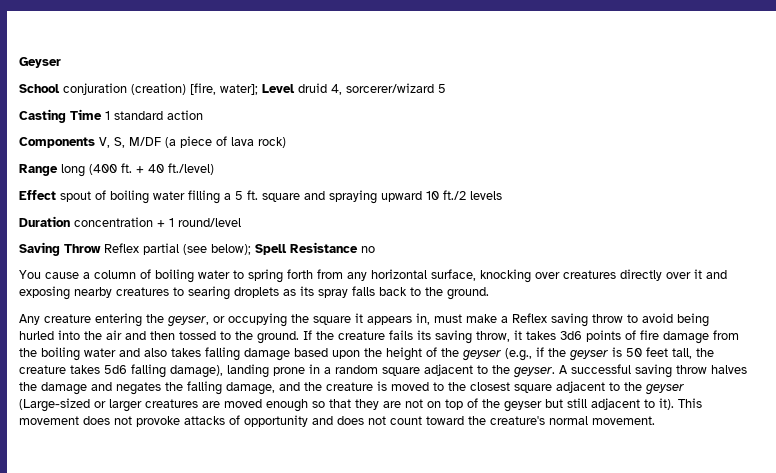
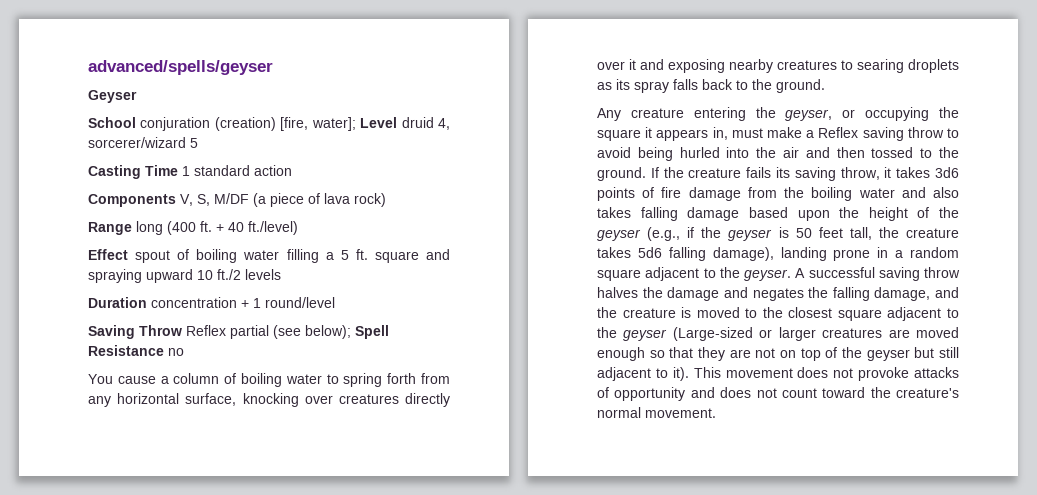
(19, 62) none -> [88,60,273,75] advanced/spells/geyser //

